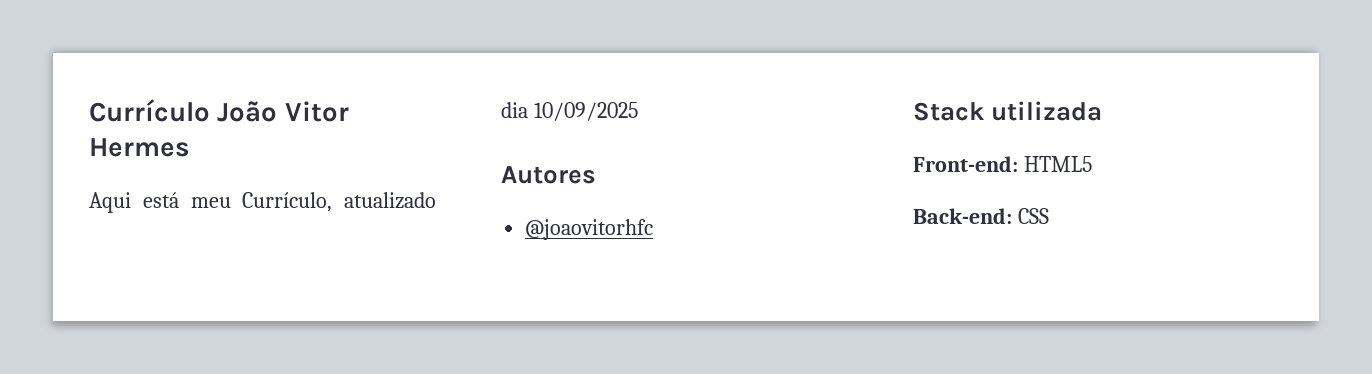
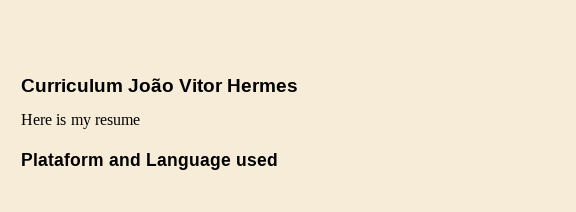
[89,99,210,122] Currículo -> [21,79,123,92] Curriculum
[89,192,436,213] [501,102,638,121] [501,166,596,184] [525,219,654,240] [913,101,1103,121] [913,156,1092,172] [913,208,1049,224] Aqui está meu Currículo, atualizado dia 10/09/2025 // Autores // @joaovitorhfc // Stack utilizada // Front-end: HTML5 // Back-end: CSS -> [21,114,140,129] [21,153,278,170] Here is my resume // Plataform and Language used

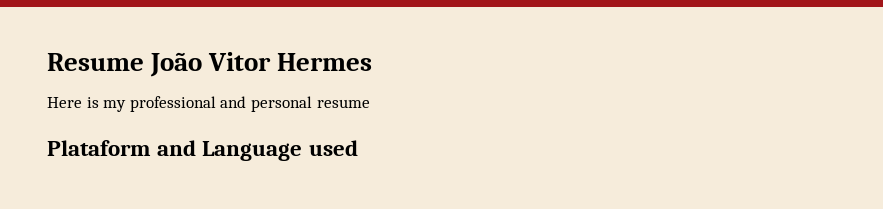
[21,79,123,92] Curriculum -> [47,53,144,71] Resume
(91, 123) none -> [129,96,312,112] professional and personal

